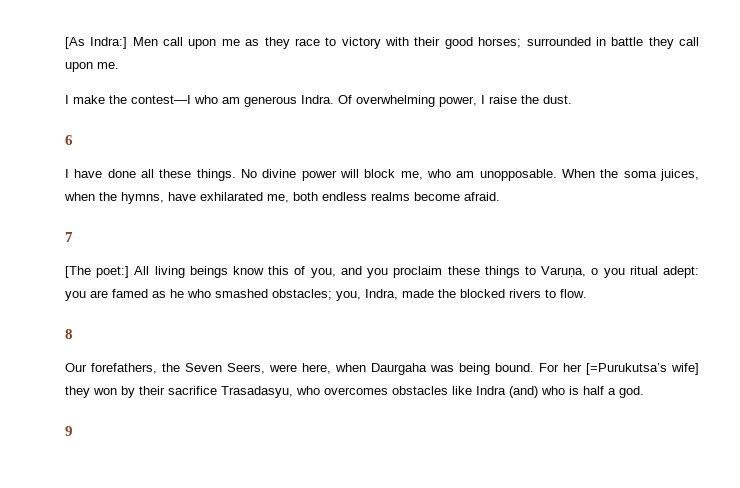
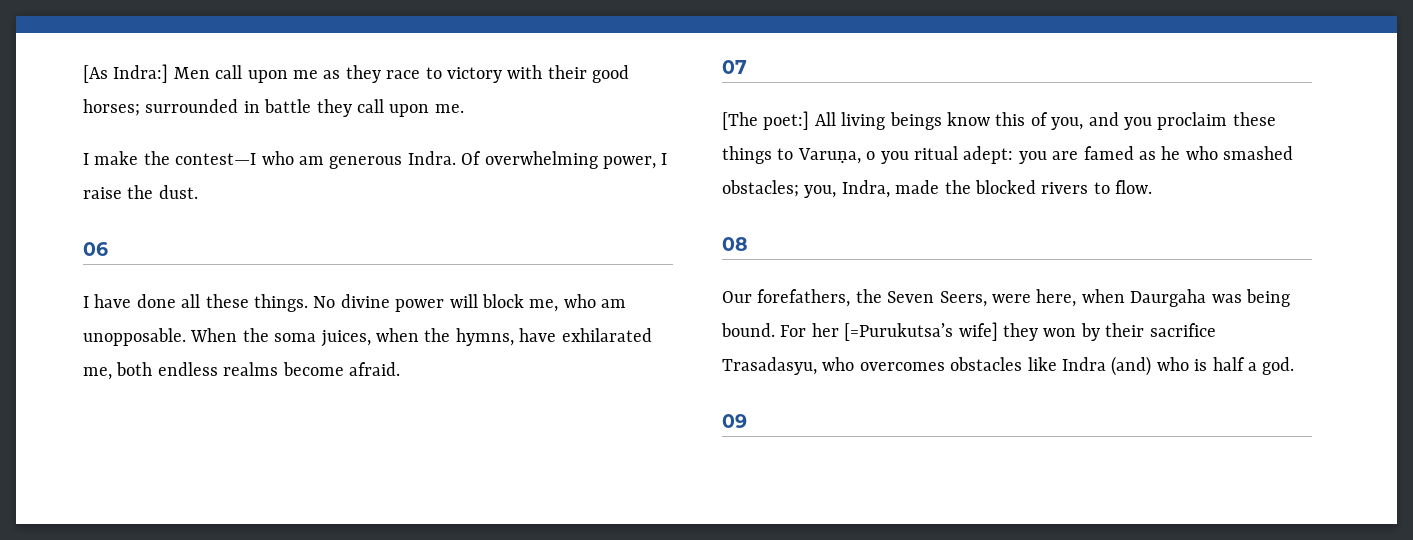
[65,135,73,145] 6 -> [83,242,108,256] 06
[65,232,73,242] 7 -> [722,60,747,74] 07
[65,329,73,339] 8 -> [722,237,748,251] 08
[65,426,73,436] 9 -> [722,414,747,428] 09

